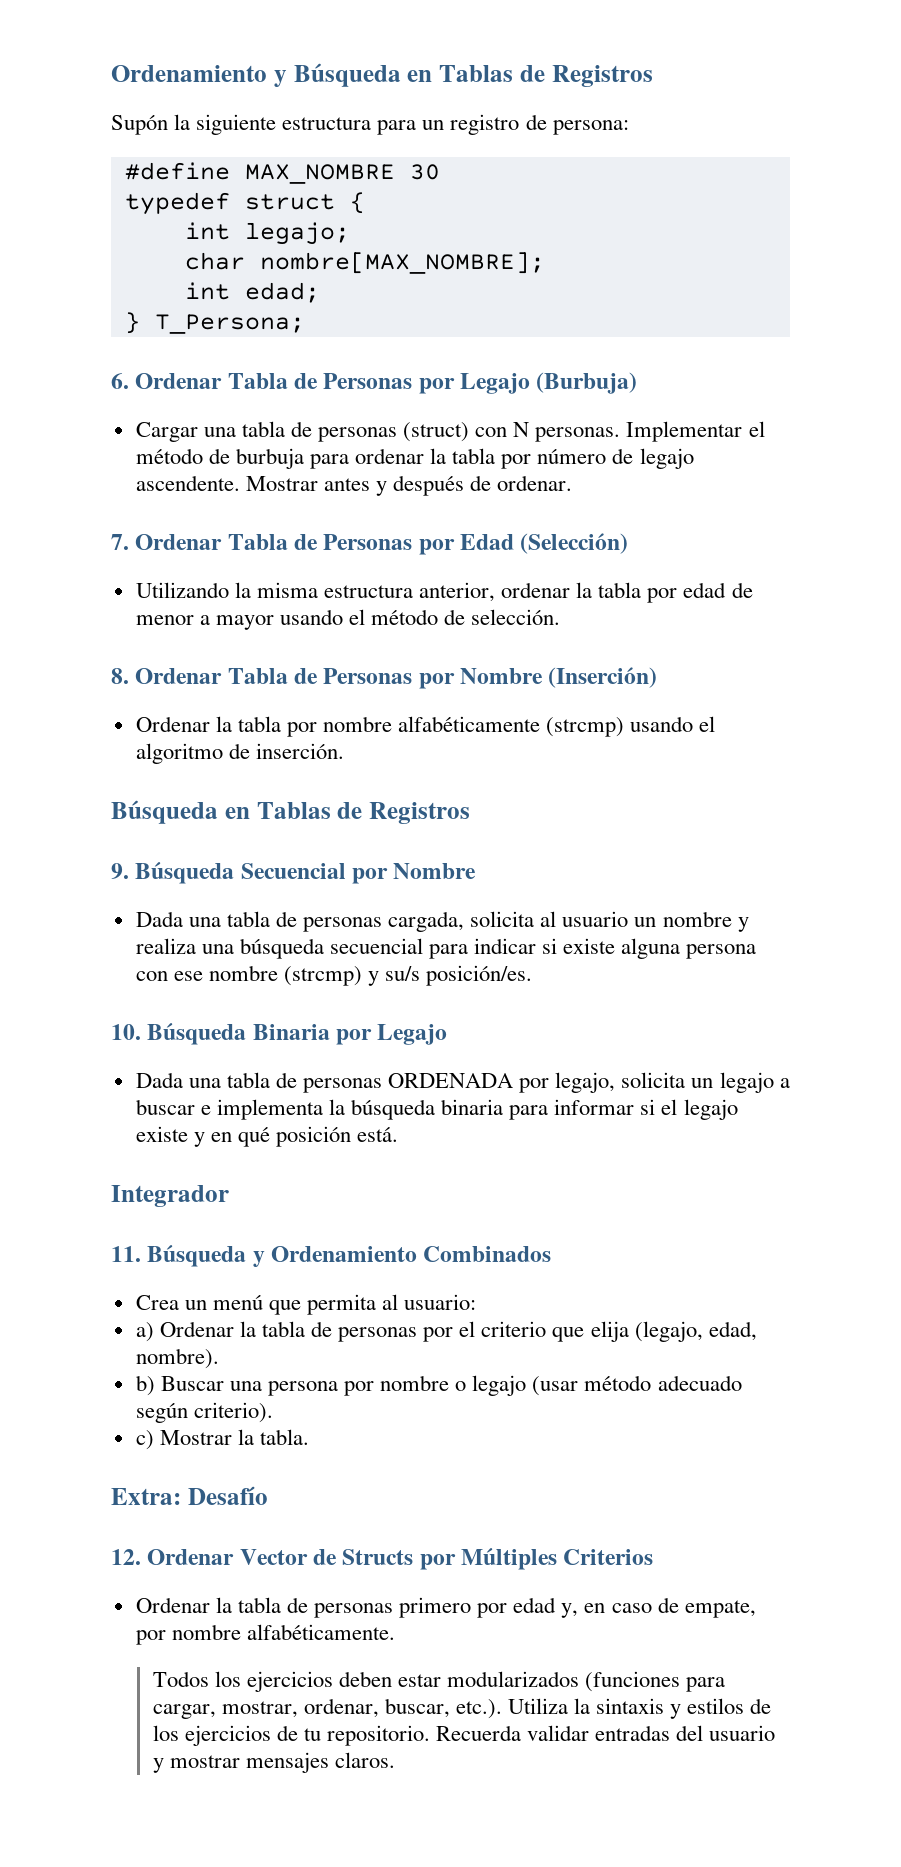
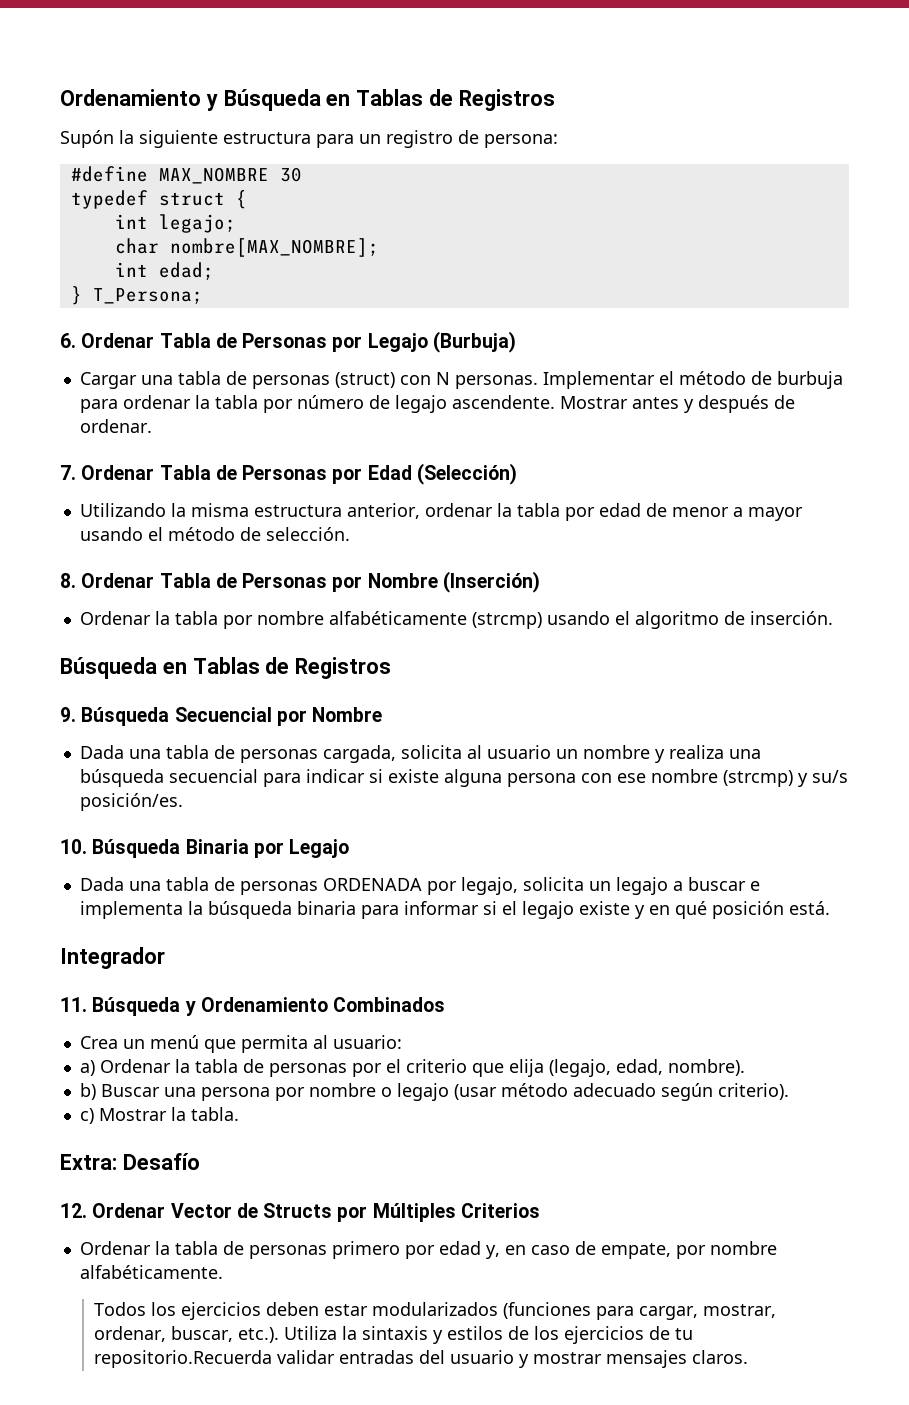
[327,1725,522,1746] repositorio. Recuerda -> [94,1350,273,1368] repositorio.Recuerda

